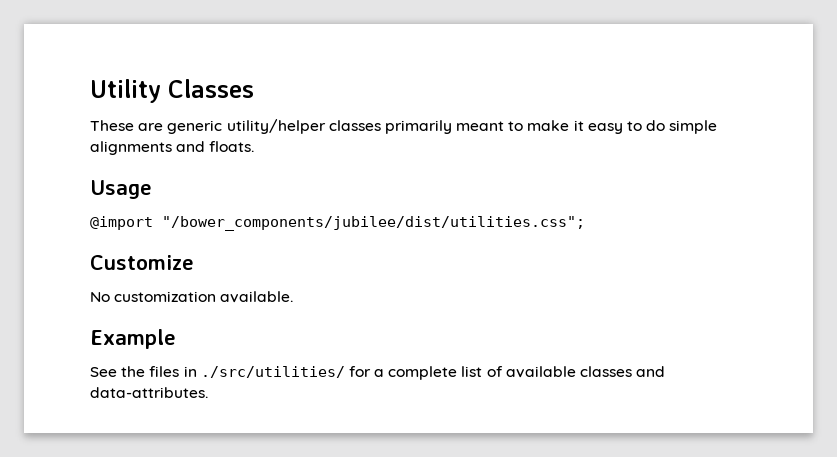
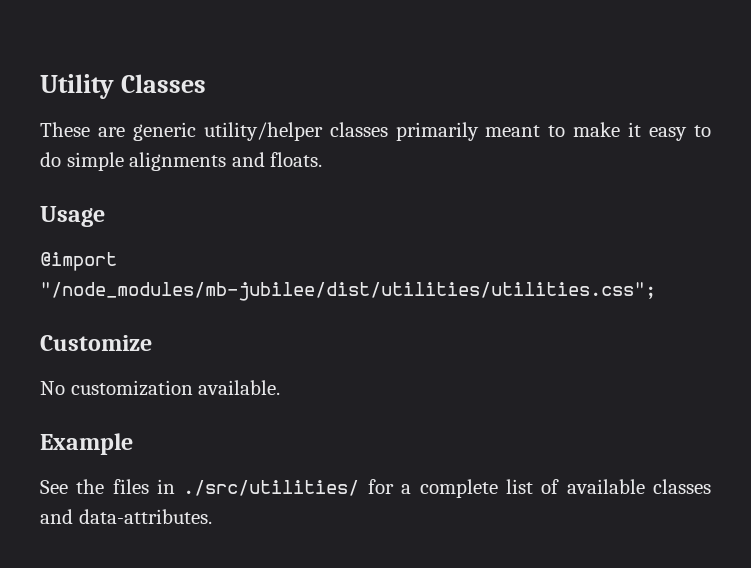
[162,216,585,231] "/bower_components/jubilee/dist/utilities.css"; -> [40,282,656,301] "/node_modules/mb-jubilee/dist/utilities/utilities.css";

